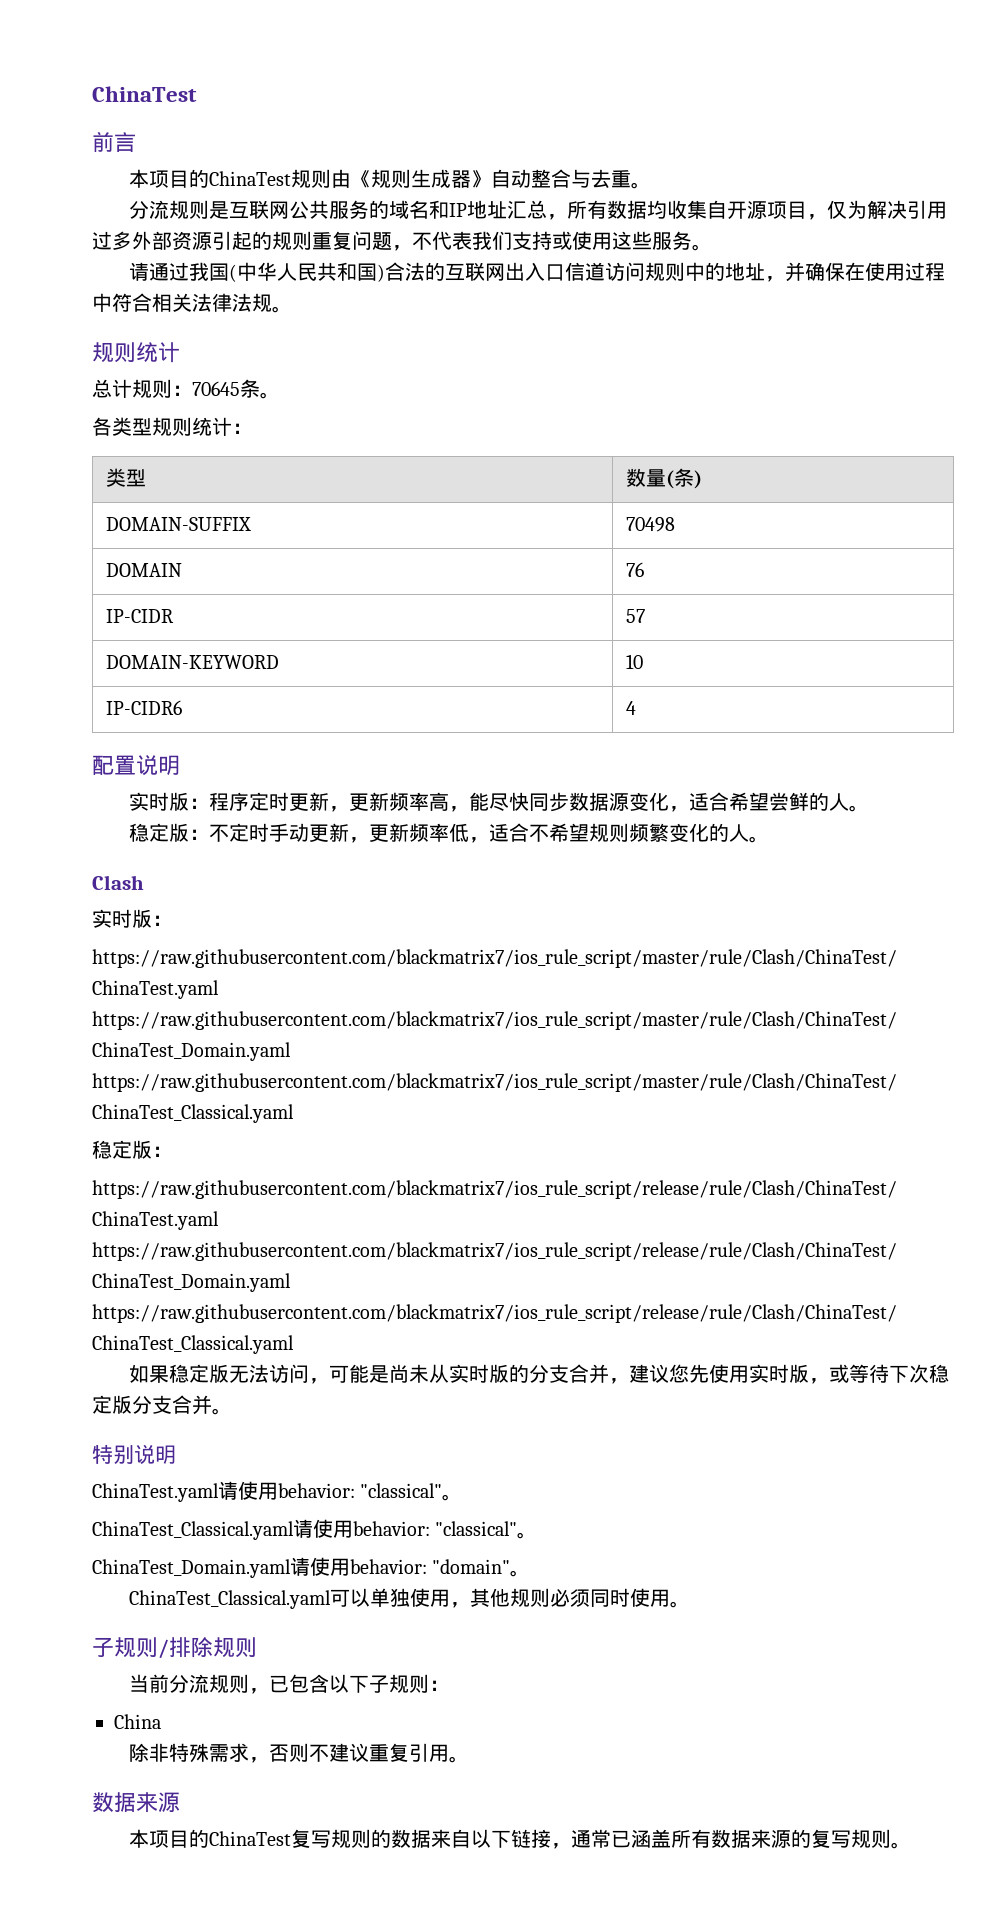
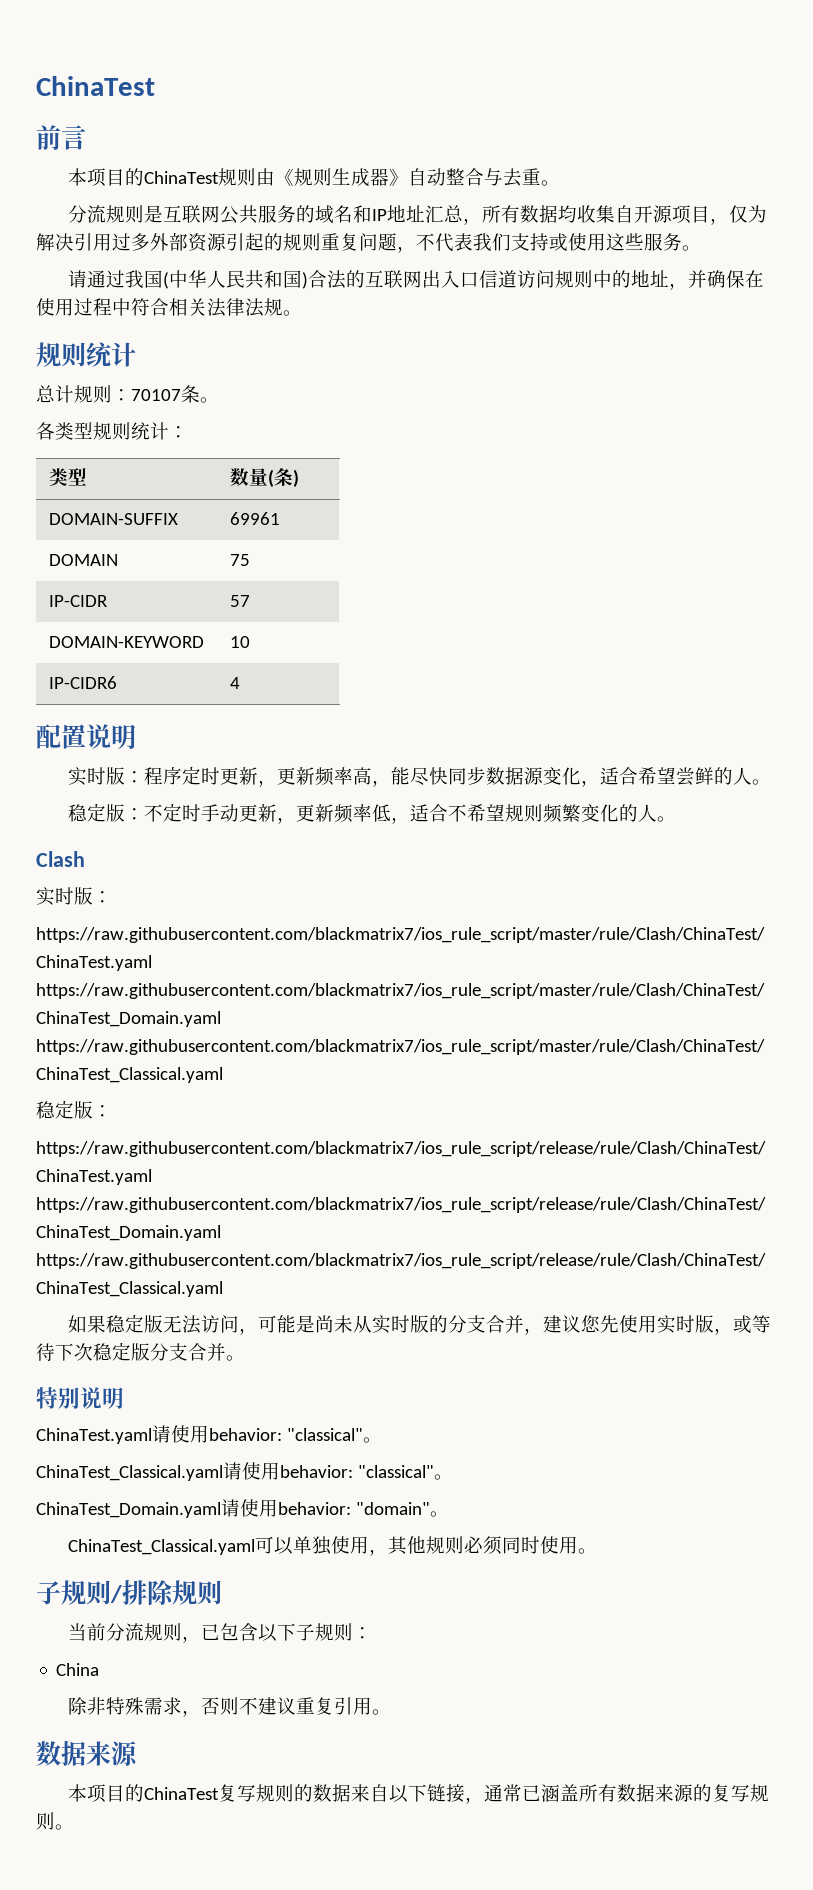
[192,381,240,396] 70645 -> [131,389,181,401] 70107
[625,517,675,532] 70498 -> [229,512,280,525] 69961
[625,562,644,577] 76 -> [229,554,250,566] 75

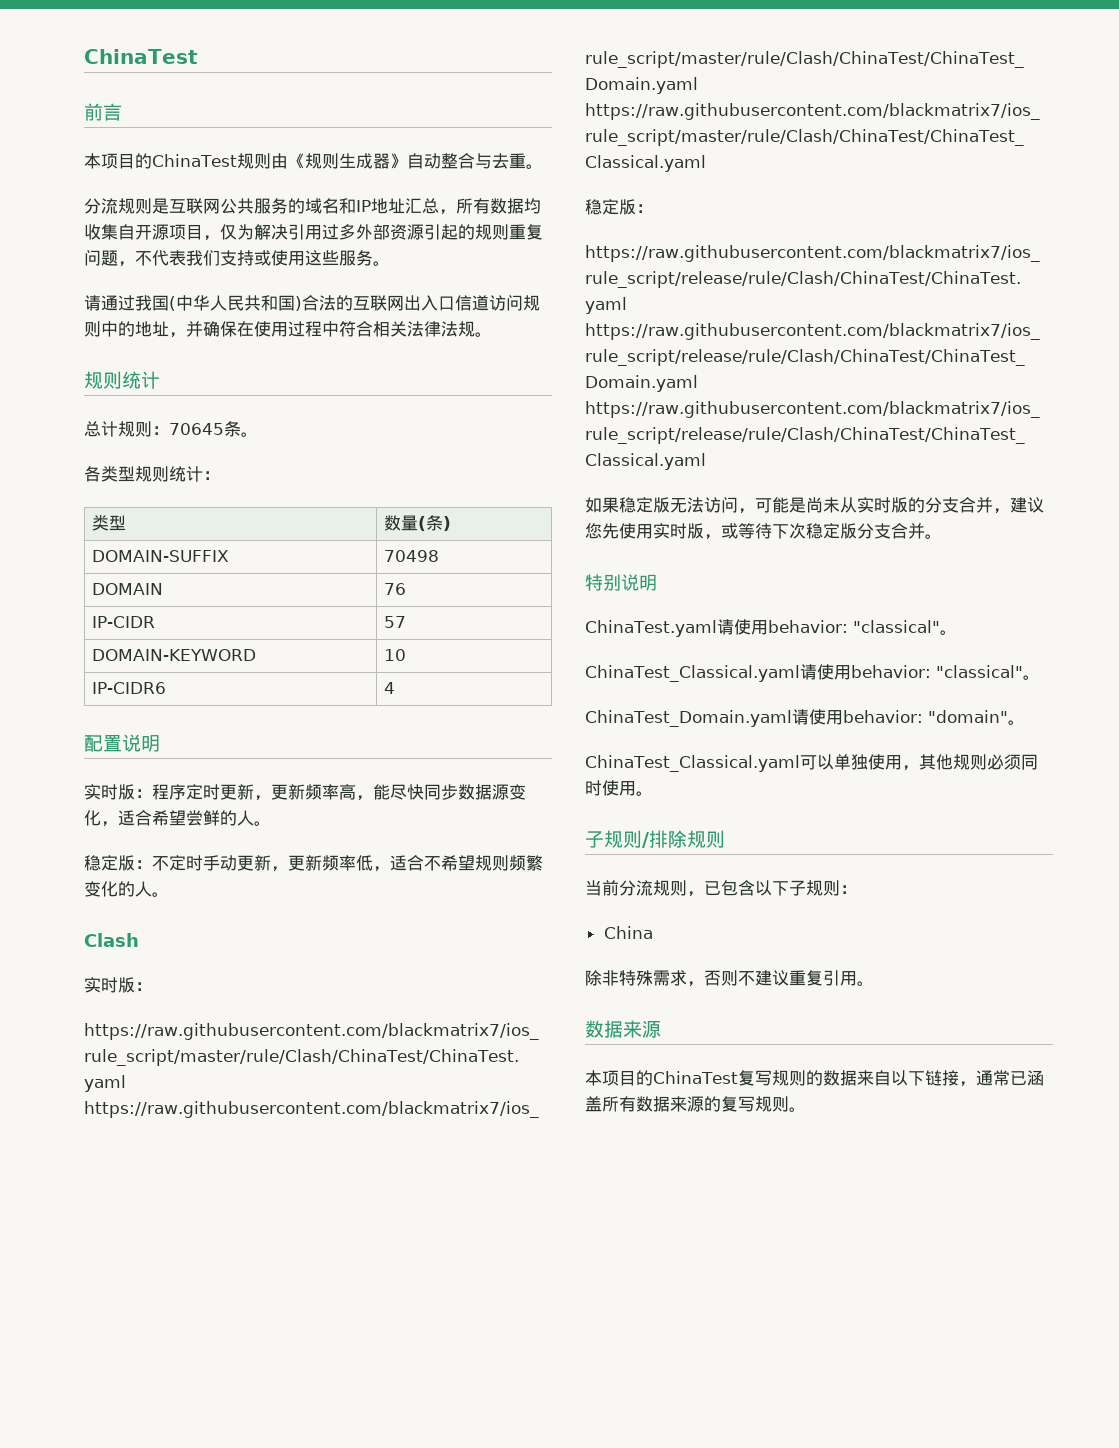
[131,389,181,401] 70107 -> [169,423,224,435] 70645
[229,512,280,525] 69961 -> [384,550,440,562] 70498
[229,554,250,566] 75 -> [384,583,407,595] 76

